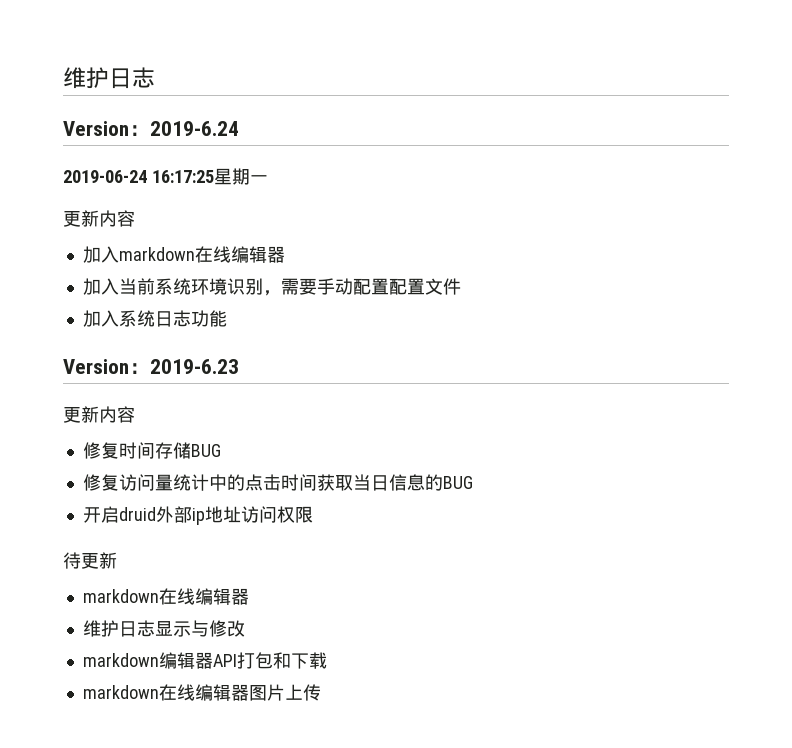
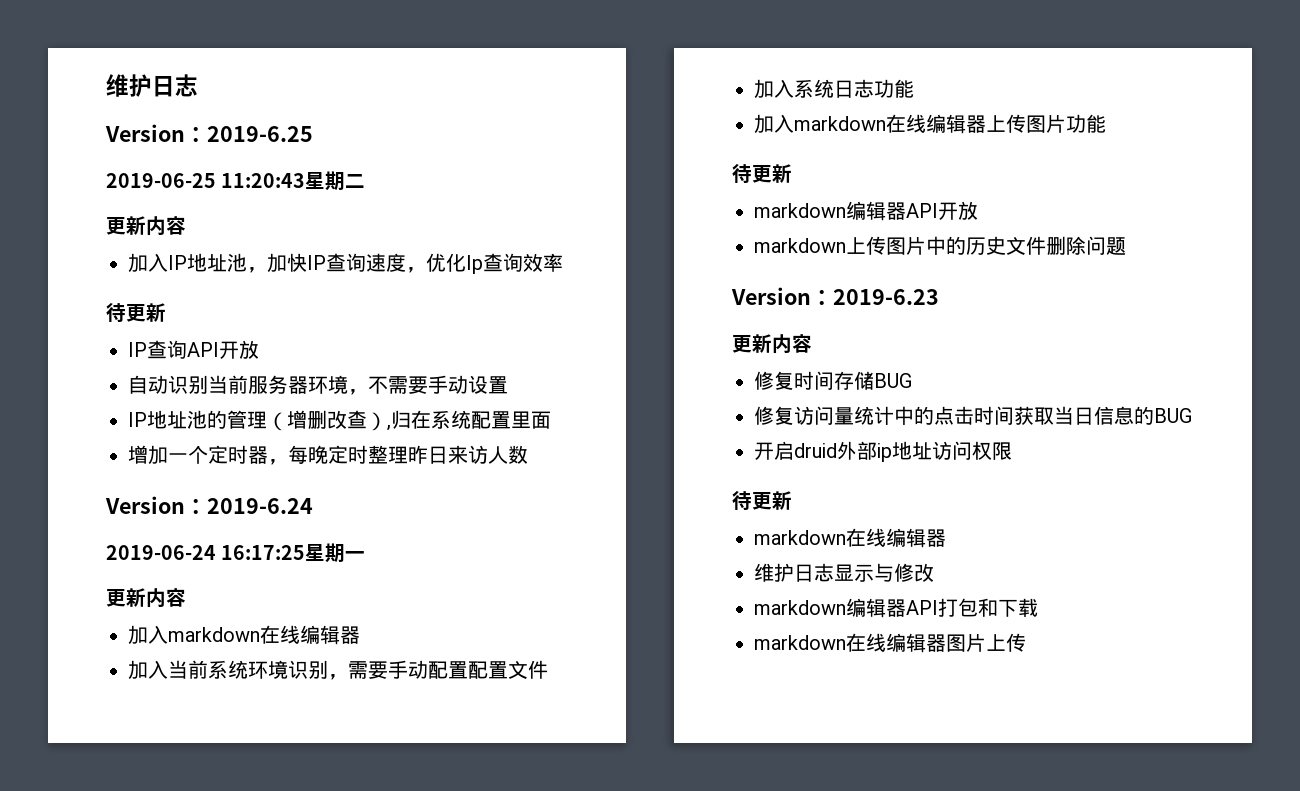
[63,67,155,89] 维护日志 -> [106,74,198,97] [105,124,313,142] [106,171,366,191] [106,216,186,236] [128,253,563,274] [106,303,166,322] [128,340,259,359] [128,375,508,395] [128,410,551,431] [128,445,528,465] 维护日志 // Version：2019-6.25 // 2019-06-25 11:20:43星期二 // 更新内容 // 加入IP地址池，加快IP查询速度，优化Ip查询效率 // 待更新 // IP查询API开放 // 自动识别当前服务器环境，不需要手动设置 // IP地址池的管理（增删改查）,归在系统配置里面 // 增加一个定时器，每晚定时整理昨日来访人数
(227, 318) none -> [754,114,1106,134] [732,164,792,183] [754,201,978,221] [754,236,1126,255] // 加入markdown在线编辑器上传图片功能 // 待更新 // markdown编辑器API开放 // markdown上传图片中的历史文件删除问题

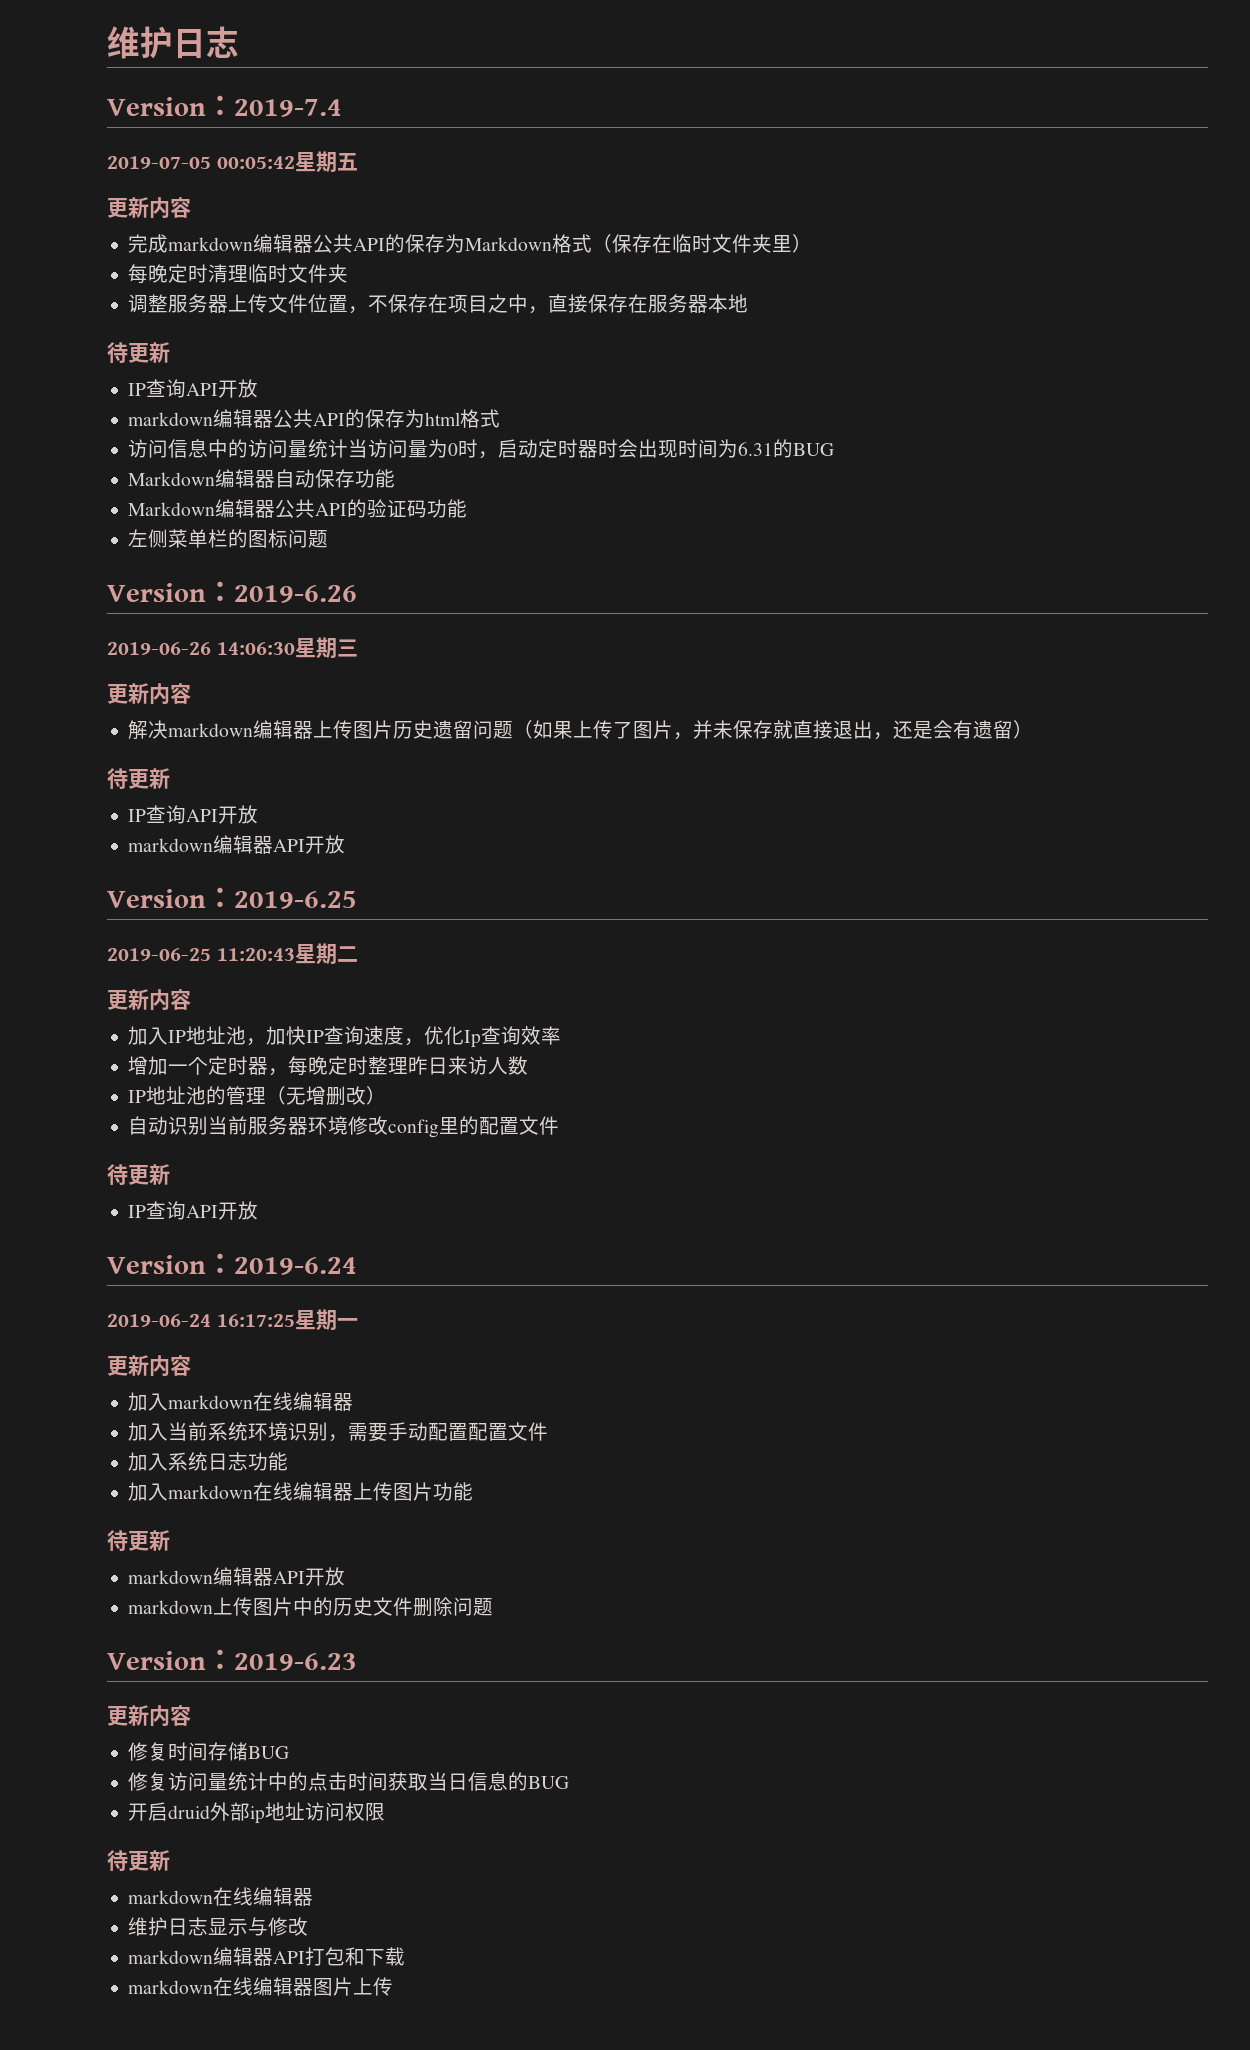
[106,74,198,97] 维护日志 -> [107,26,239,59] [107,95,342,117] [107,151,358,173] [107,197,191,219] [128,234,813,253] [128,264,349,284] [128,294,749,314] [107,342,170,363] [128,379,259,398] [128,409,501,428] [128,439,835,459] [128,469,396,488] [128,499,468,518] [128,529,329,548] [107,581,357,603] [107,637,358,659] [107,683,191,705] [128,720,1034,740] [107,768,170,789] [128,805,259,824] [128,835,346,854] 维护日志 // Version：2019-7.4 // 2019-07-05 00:05:42星期五 // 更新内容 // 完成markdown编辑器公共API的保存为Markdown格式（保存在临时文件夹里） // 每晚定时清理临时文件夹 // 调整服务器上传文件位置，不保存在项目之中，直接保存在服务器本地 // 待更新 // IP查询API开放 // markdown编辑器公共API的保存为html格式 // 访问信息中的访问量统计当访问量为0时，启动定时器时会出现时间为6.31的BUG // Markdown编辑器自动保存功能 // Markdown编辑器公共API的验证码功能 // 左侧菜单栏的图标问题 // Version：2019-6.26 // 2019-06-26 14:06:30星期三 // 更新内容 // 解决markdown编辑器上传图片历史遗留问题（如果上传了图片，并未保存就直接退出，还是会有遗留） // 待更新 // IP查询API开放 // markdown编辑器API开放
[106,303,166,322] [128,340,259,359] [128,375,508,395] [128,410,551,431] // 待更新 // IP查询API开放 // 自动识别当前服务器环境，不需要手动设置 // IP地址池的管理（增删改查）,归在系统配置里面 -> (562, 1035) none
(528, 454) none -> [128,1086,387,1106] [128,1116,560,1138] [107,1164,170,1185] [128,1201,259,1220] // IP地址池的管理（无增删改） // 自动识别当前服务器环境修改config里的配置文件 // 待更新 // IP查询API开放

